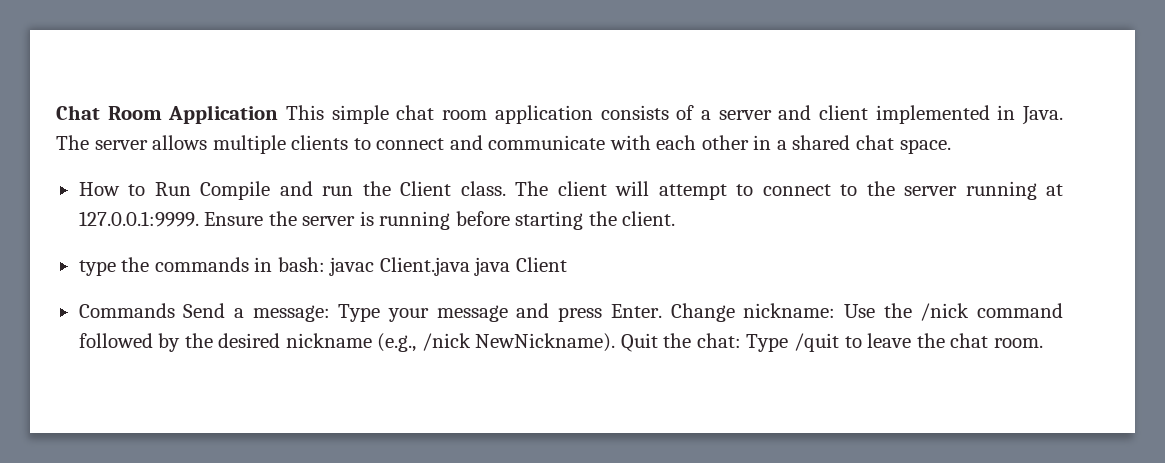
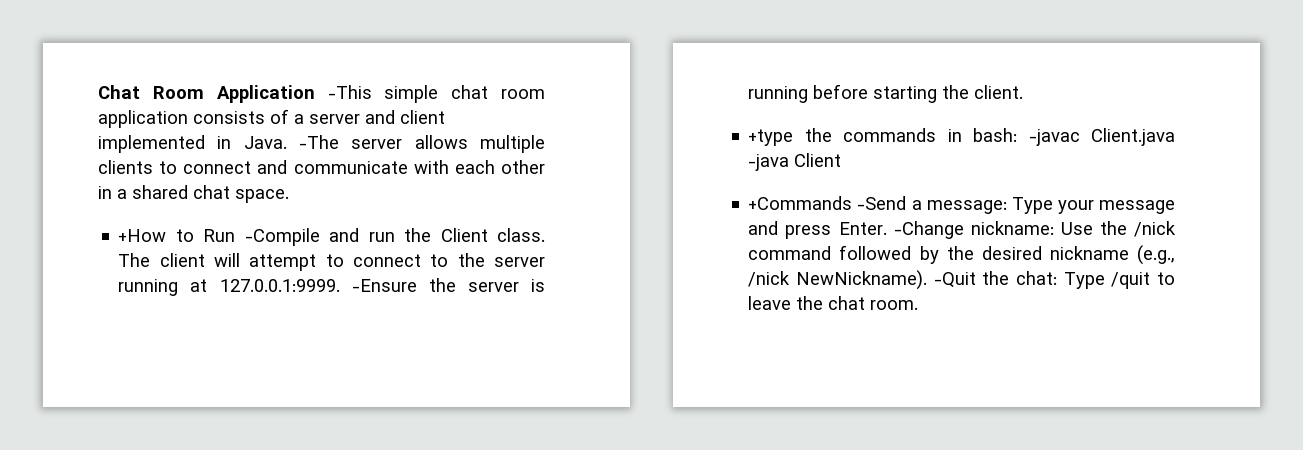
[286,105,325,120] This -> [327,85,372,99] -This
[56,135,89,150] The -> [299,135,339,149] -The
[78,182,120,196] How -> [118,229,167,242] +How
[200,181,271,200] Compile -> [244,228,320,246] -Compile
[204,212,264,226] Ensure -> [351,279,417,292] -Ensure
[78,260,116,276] type -> [748,129,794,146] +type
[329,257,511,276] javac Client.java java -> [1028,128,1175,146] [748,154,790,171] -javac Client.java -java
[78,303,226,318] Commands Send -> [748,196,907,210] +Commands -Send
[670,303,735,322] Change -> [893,221,964,239] -Change
[620,333,658,352] Quit -> [933,272,976,288] -Quit

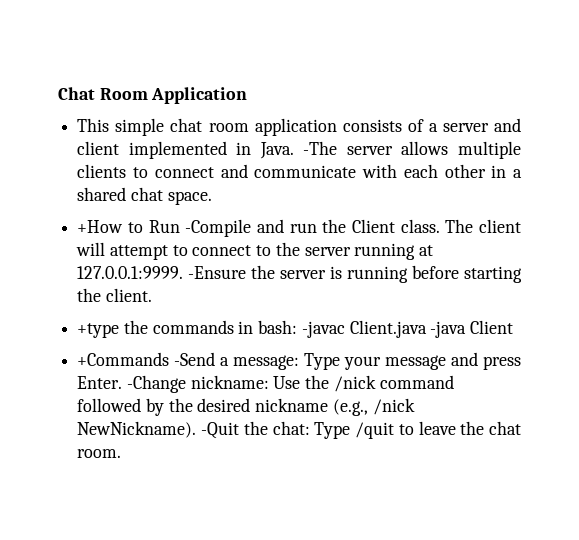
[327,85,372,99] -This -> [77,118,110,132] // This

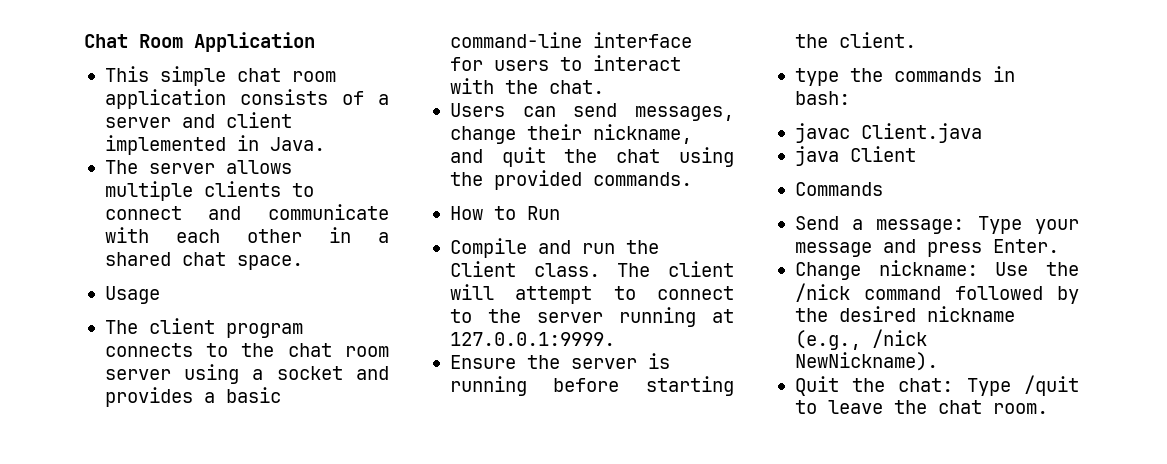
[303,141,338,155] -The -> [104,160,138,174] // The
[77,220,124,233] +How -> [104,286,160,304] [104,318,303,338] [104,343,389,357] [104,364,389,384] [104,387,281,407] [449,32,692,48] [449,55,681,71] [449,78,604,94] [449,103,734,121] [449,124,692,144] [449,147,734,167] [449,170,692,190] [449,206,483,220] Usage // The client program connects to the chat room server using a socket and provides a basic command-line interface for users to interact with the chat. // Users can send messages, change their nickname, and quit the chat using the provided commands. // How
[185,219,252,237] -Compile -> [449,238,527,258] // Compile
[188,266,247,279] -Ensure -> [449,355,516,369] // Ensure
[77,323,120,338] +type -> [794,68,839,86] type
[301,321,345,338] -javac -> [794,123,850,143] // javac
[430,321,467,338] -java -> [794,146,839,166] // java
[77,352,216,366] +Commands -Send -> [794,182,883,196] [794,216,839,230] Commands // Send
[126,375,186,393] -Change -> [794,262,861,280] // Change
[201,422,239,439] -Quit -> [794,376,839,396] // Quit

